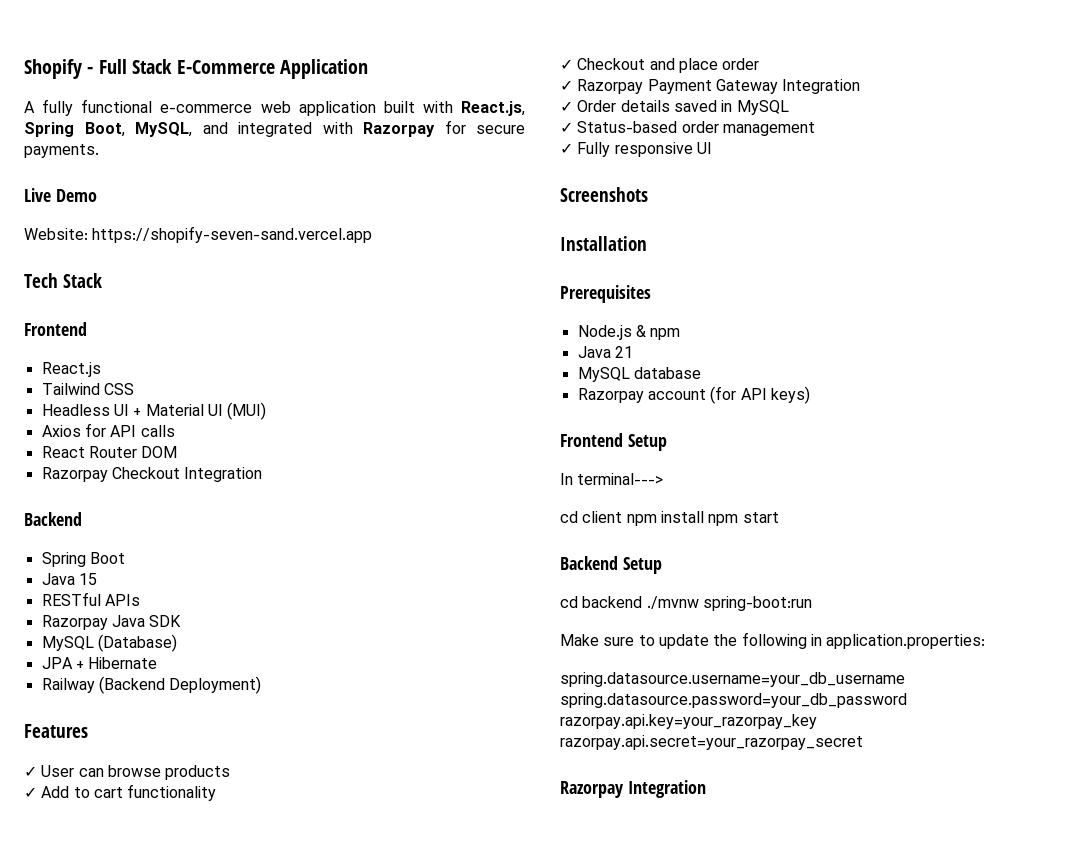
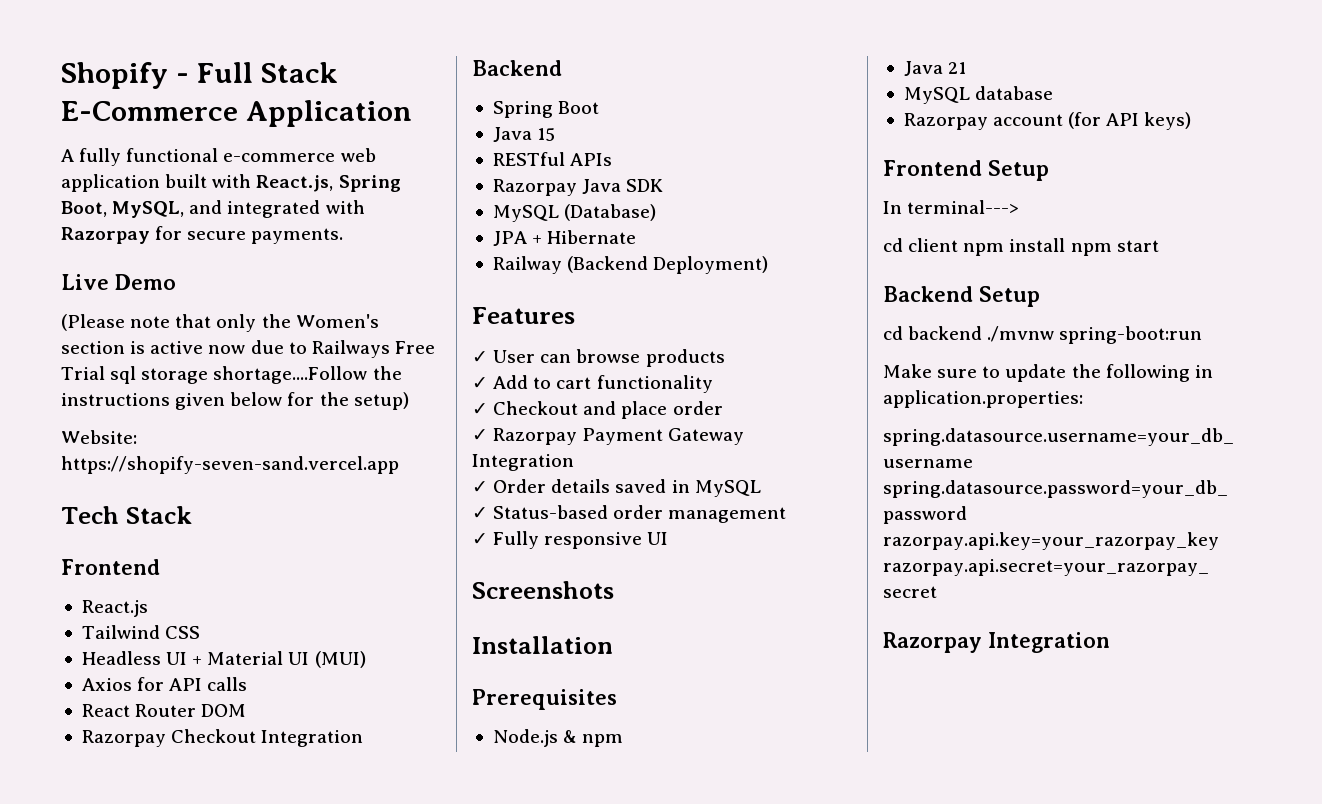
(97, 195) none -> [61,314,379,332] [61,340,435,358] [61,366,402,384] [61,392,409,410] // (Please note that only the Women's section is active now due to Railways Free Trial sql storage shortage....Follow the instructions given below for the setup)

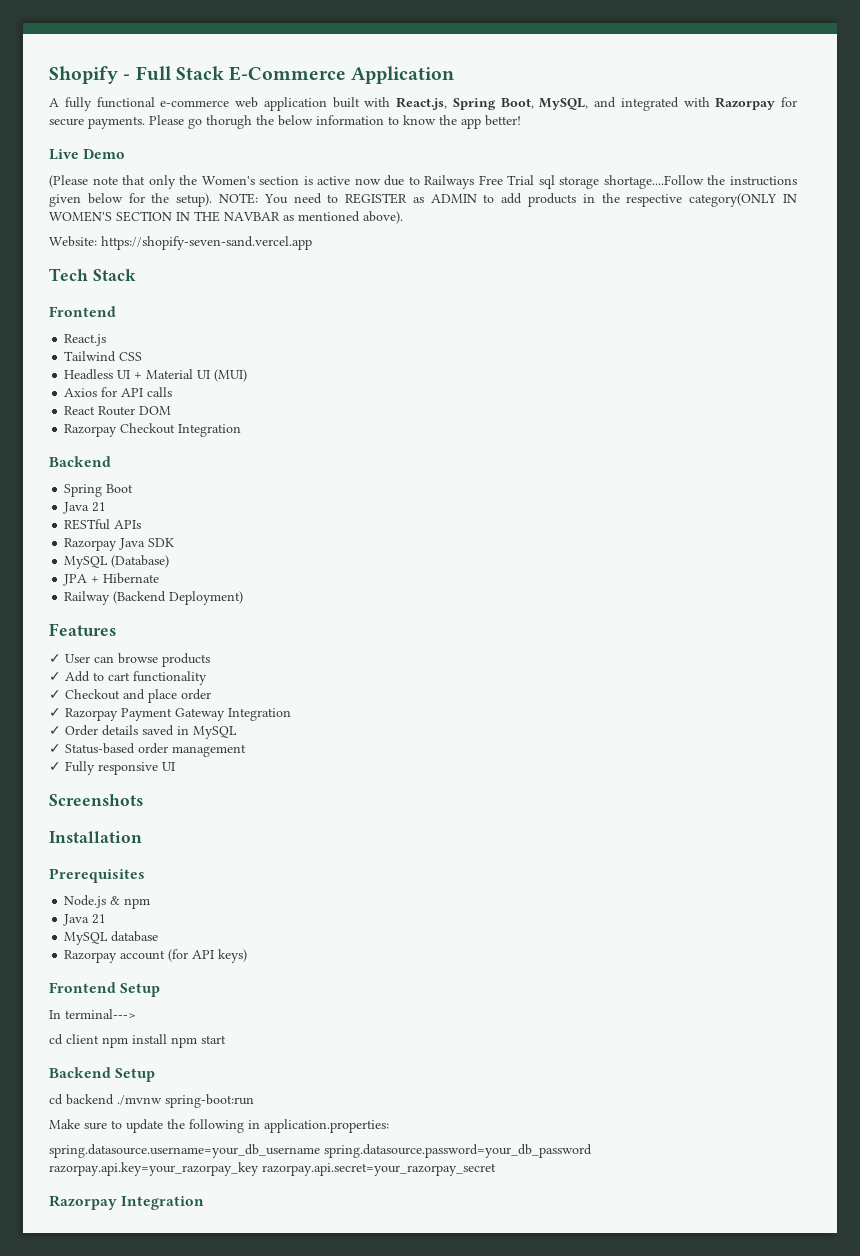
(344, 236) none -> [149,115,521,129] Please go thorugh the below information to know the app better!
[353,392,409,410] setup) -> [176,193,797,207] [49,211,403,224] setup). NOTE: You need to REGISTER as ADMIN to add products in the respective category(ONLY IN WOMEN'S SECTION IN THE NAVBAR as mentioned above).
[537,128,556,141] 15 -> [92,502,107,512] 21

